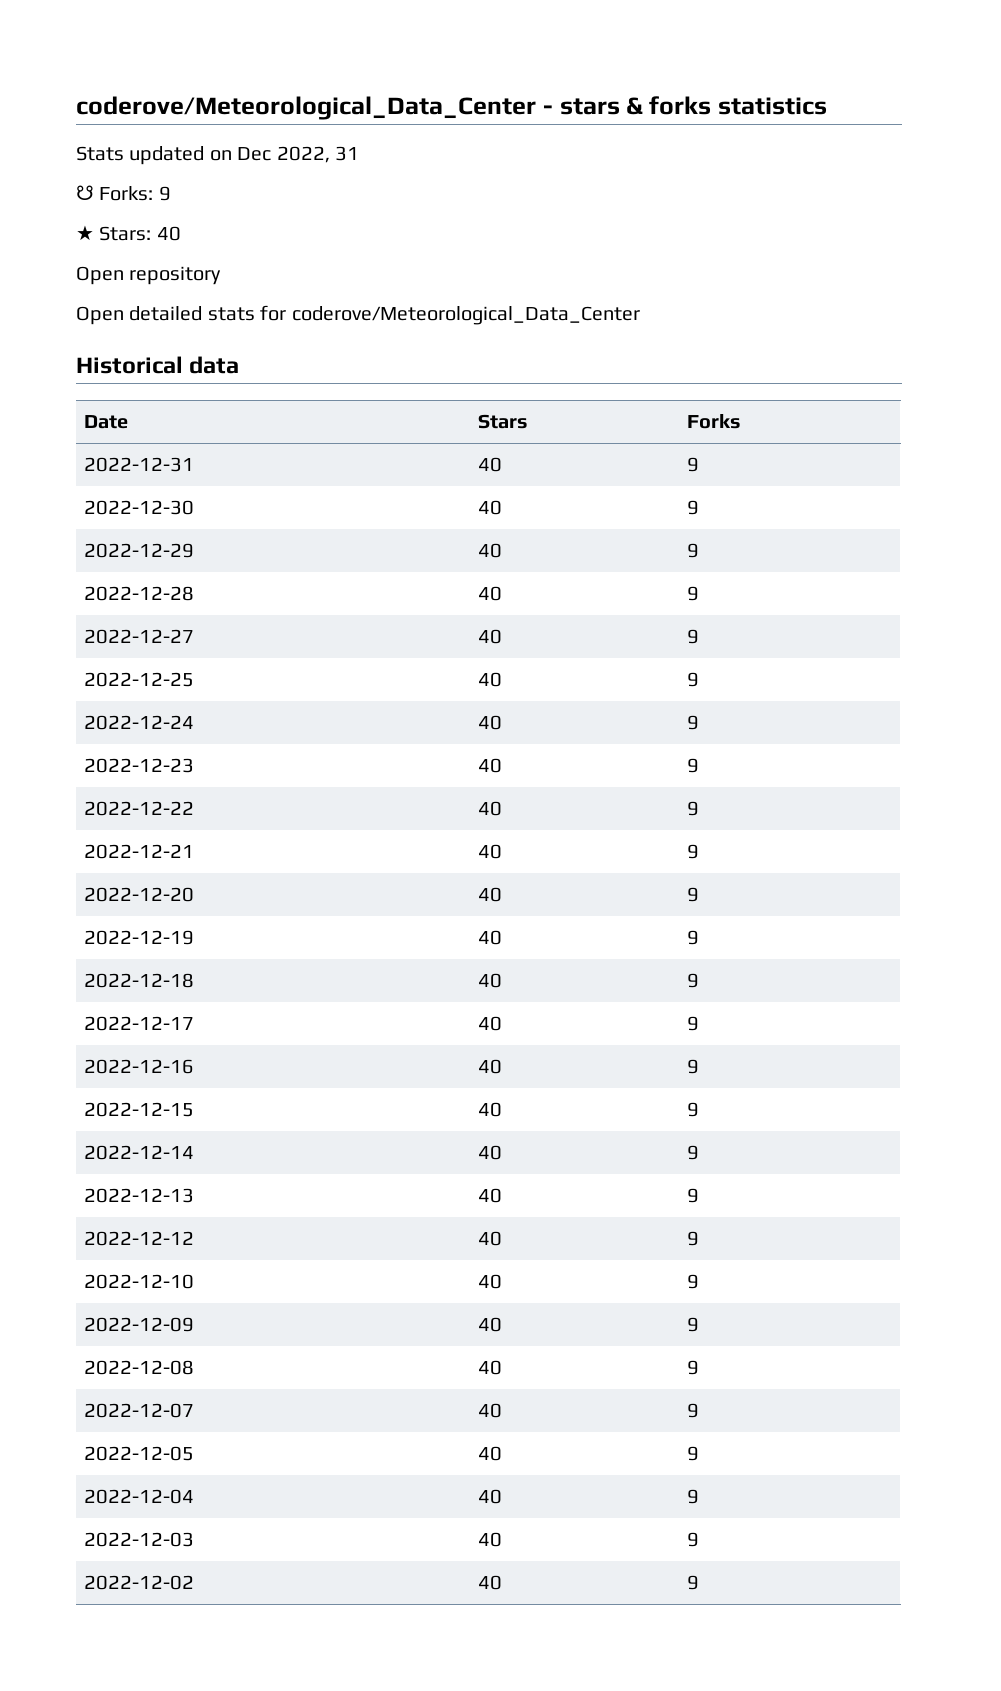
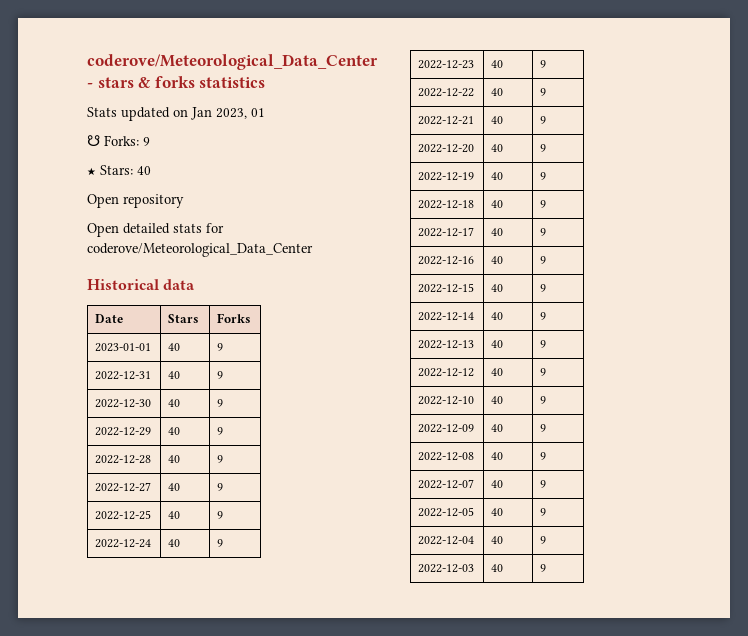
[237,146,359,163] Dec 2022, 31 -> [191,107,265,120] Jan 2023, 01
(742, 421) none -> [95,343,152,352] [168,343,181,351] [217,343,224,351] // 2023-01-01 | 40 | 9
[84,1575,195,1590] [478,1575,503,1590] [687,1575,700,1590] // 2022-12-02 | 40 | 9 -> (547, 568) none

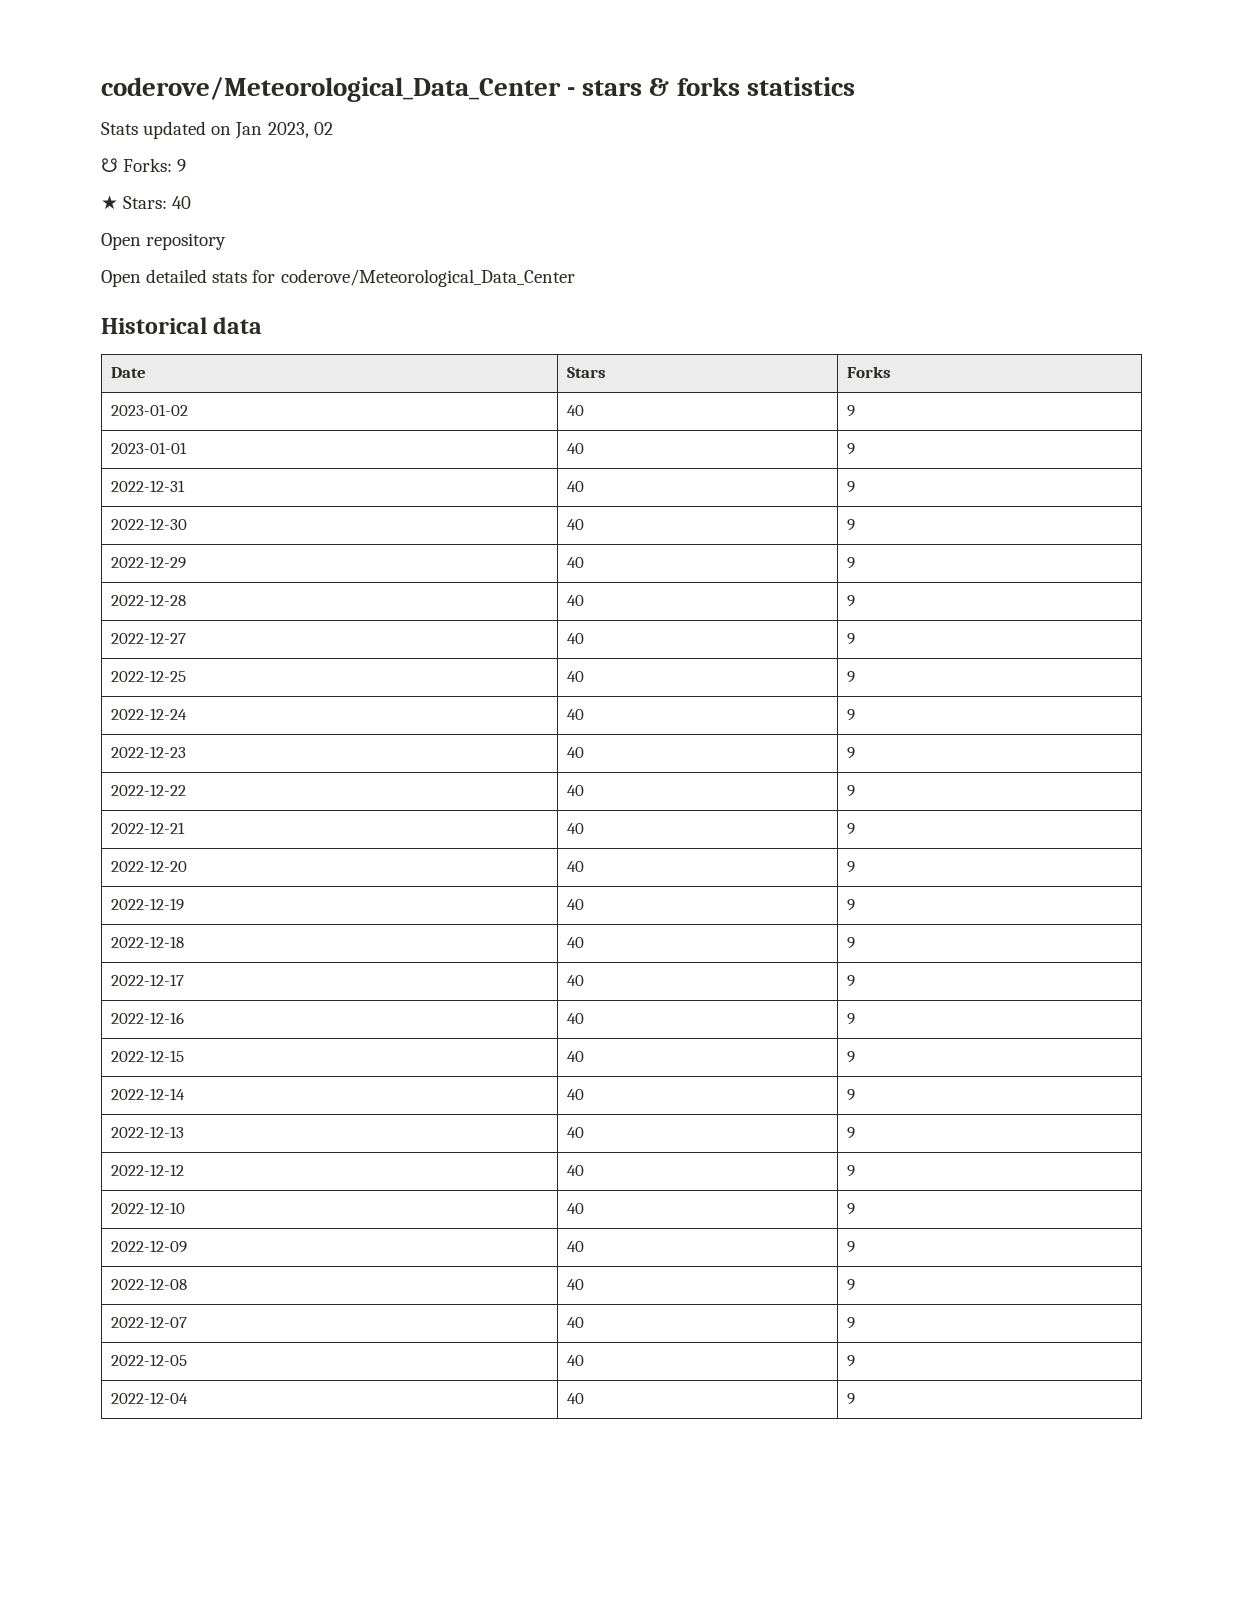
[251,108,265,117] 01 -> [313,122,333,135] 02
(252, 318) none -> [111,404,189,416] [567,405,585,416] [847,405,856,417] // 2023-01-02 | 40 | 9
[418,564,475,573] [491,564,504,572] [540,564,547,572] // 2022-12-03 | 40 | 9 -> (856, 1399) none

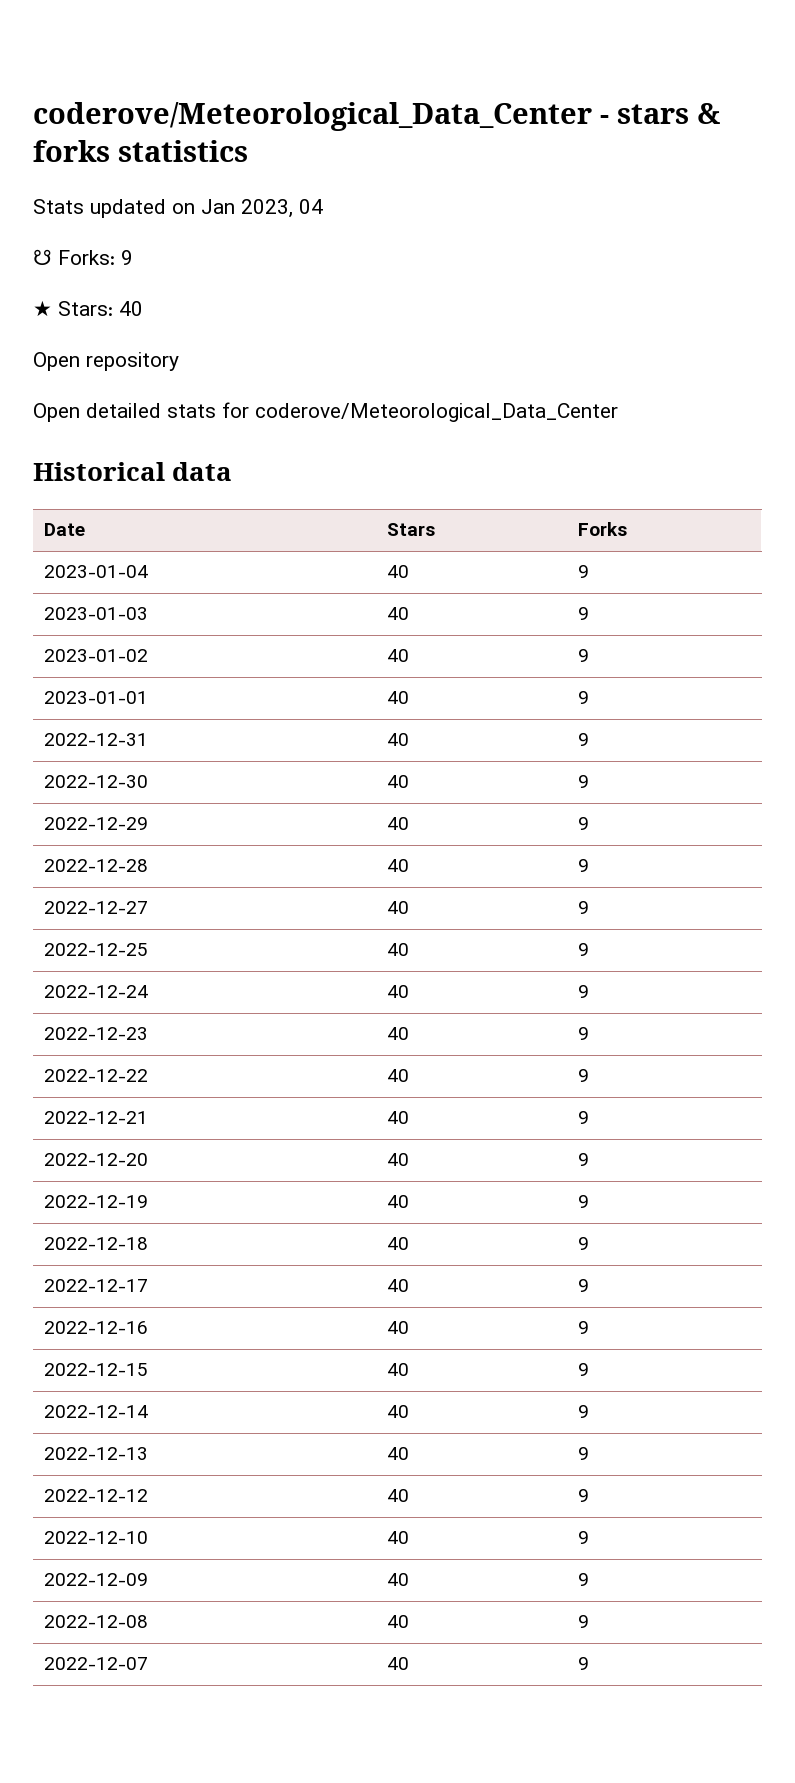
[313,122,333,135] 02 -> [299,199,323,214] 04
(892, 372) none -> [43,565,148,578] [386,565,409,578] [577,565,589,578] [43,607,148,620] [386,607,409,620] [577,607,589,620] // 2023-01-04 | 40 | 9 // 2023-01-03 | 40 | 9
[111,1354,188,1366] [567,1355,585,1366] [847,1355,856,1367] [111,1392,189,1404] [567,1393,585,1404] [847,1393,856,1405] // 2022-12-05 | 40 | 9 // 2022-12-04 | 40 | 9 -> (589, 1663) none

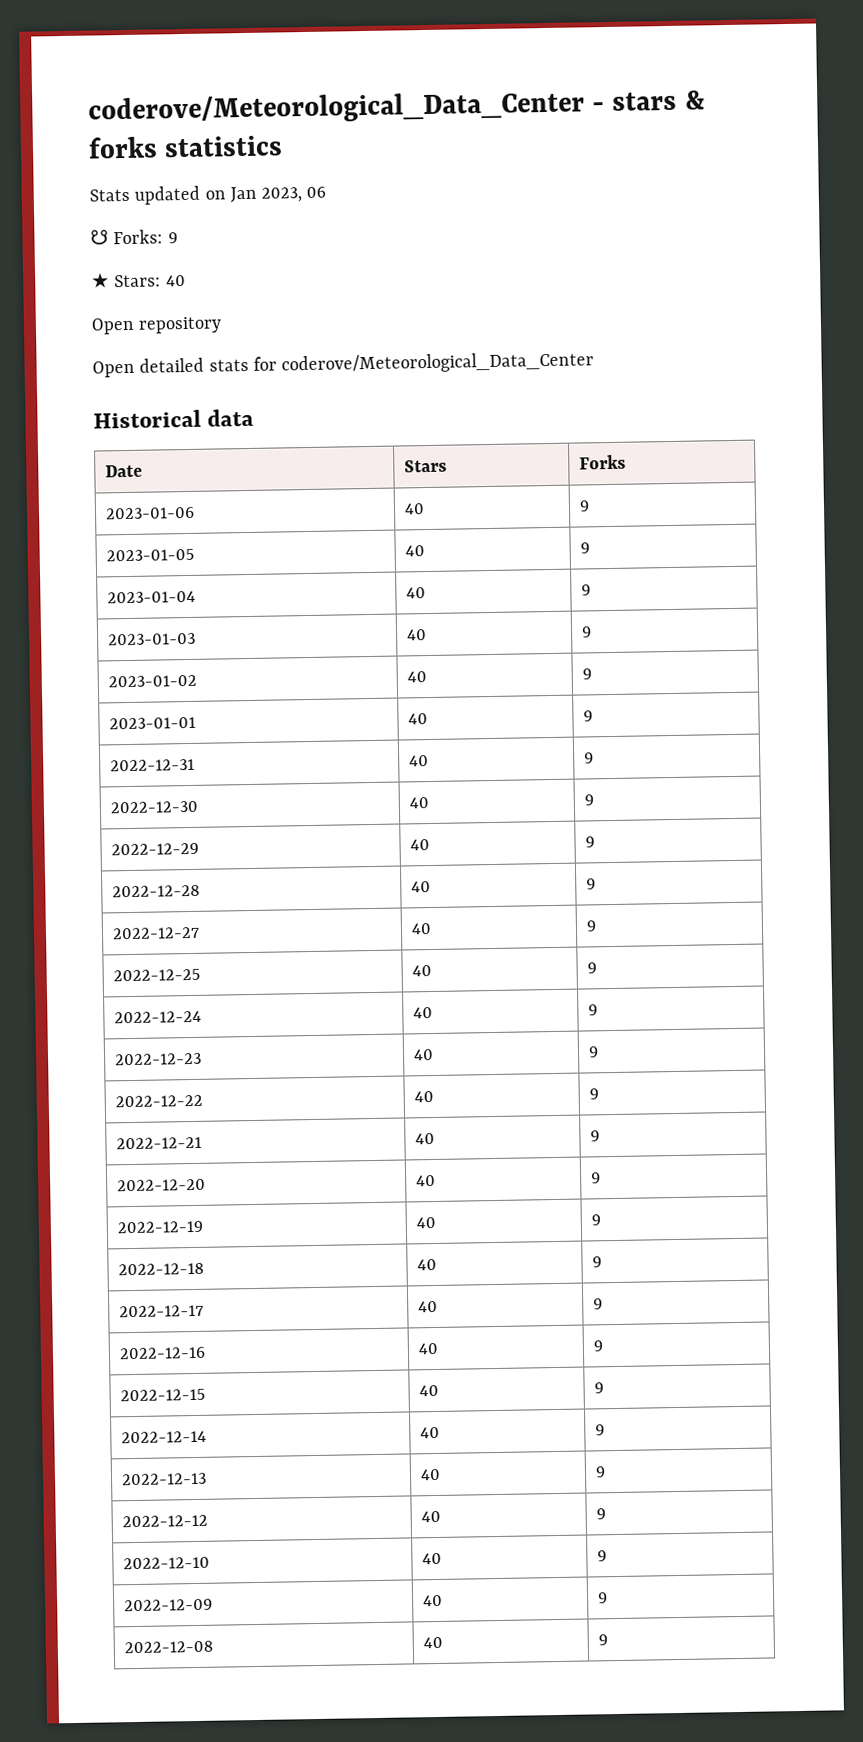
[299,199,323,214] 04 -> [306,186,327,198] 06
(627, 529) none -> [104,506,195,520] [403,503,425,515] [578,500,590,512] [105,548,195,562] [404,545,425,557] [579,542,590,554] // 2023-01-06 | 40 | 9 // 2023-01-05 | 40 | 9
[43,1657,148,1670] [386,1657,409,1670] [577,1657,589,1670] // 2022-12-07 | 40 | 9 -> (608, 1640) none

